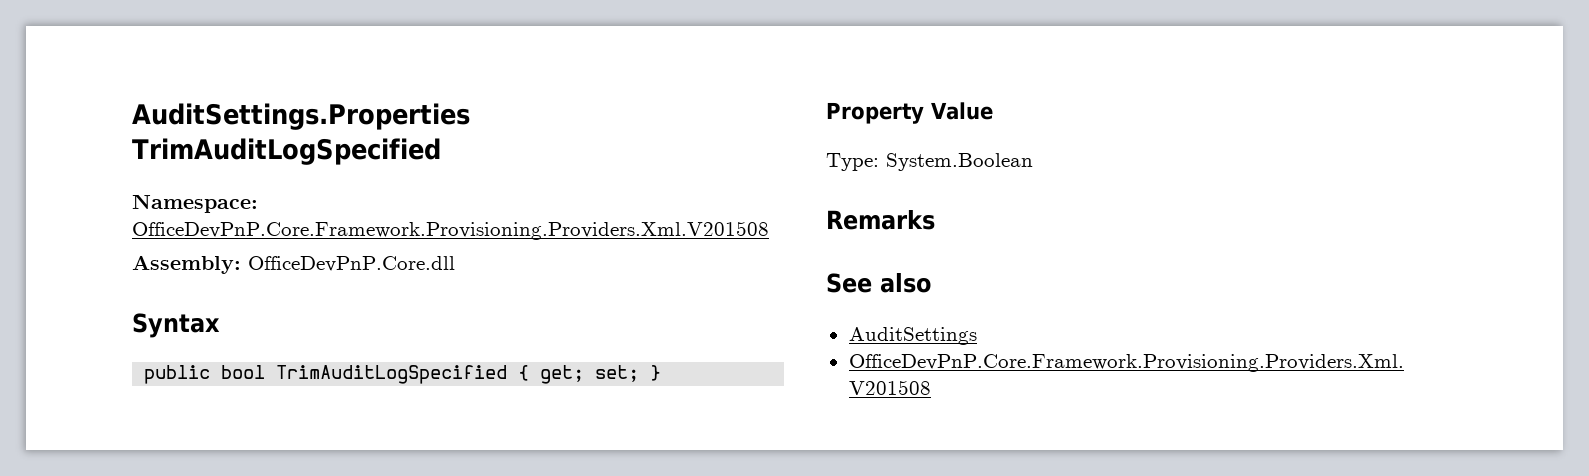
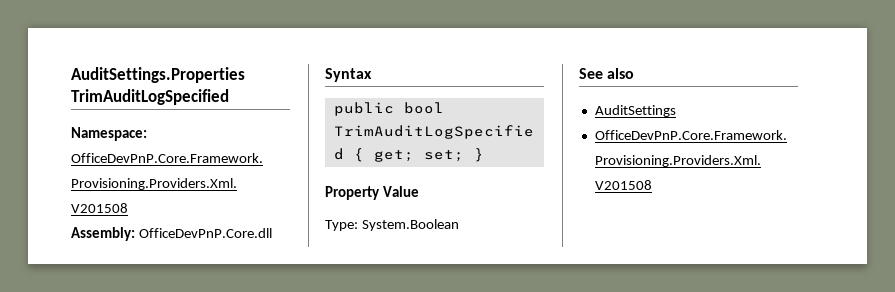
[826,210,935,230] // Remarks -> (459, 225) none

